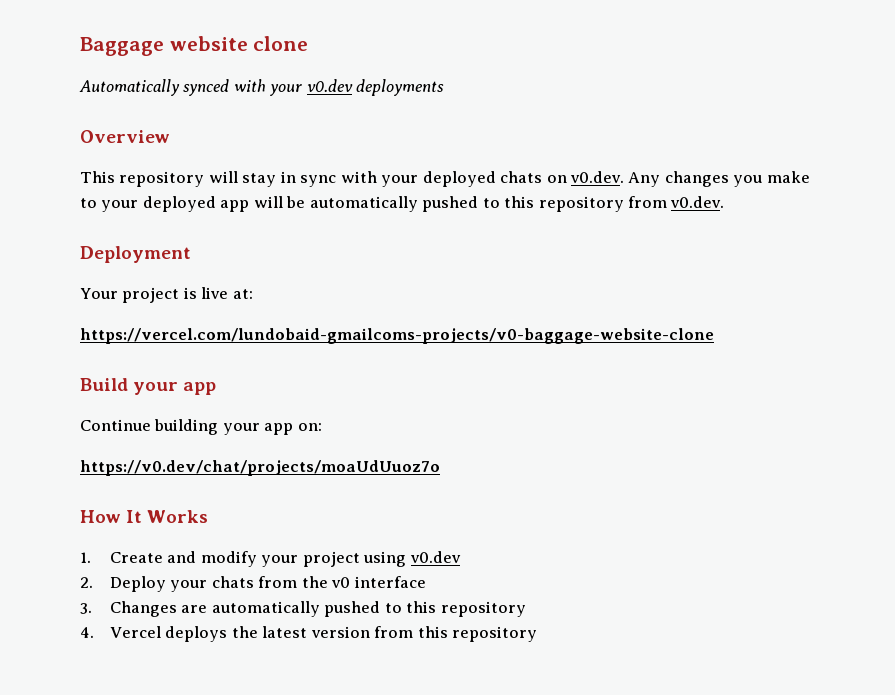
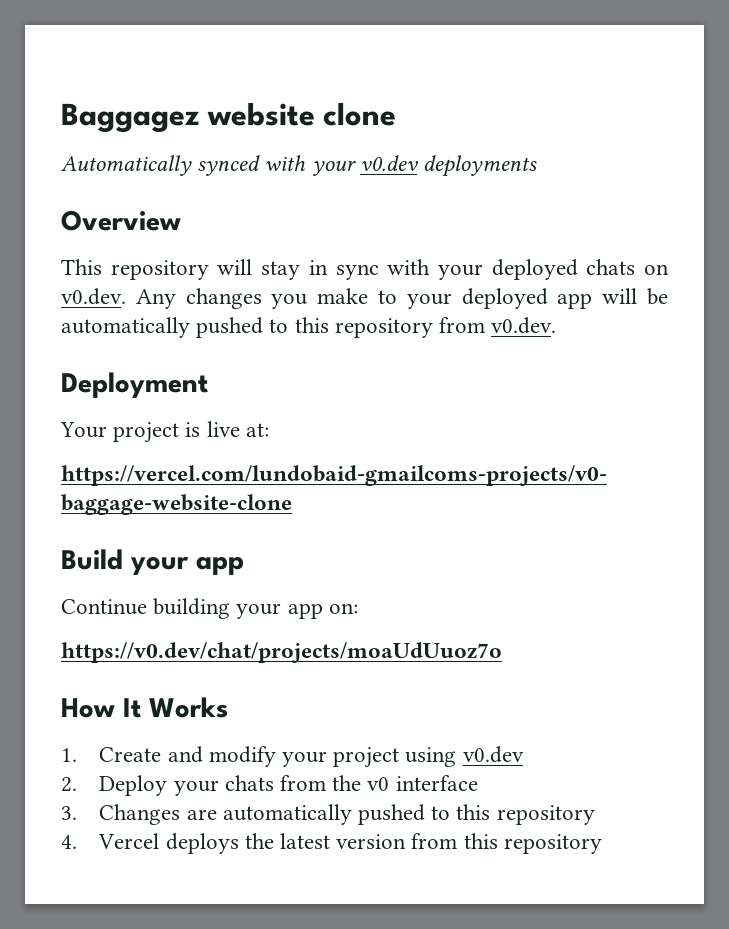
[80,37,164,56] Baggage -> [61,103,199,133] Baggagez

